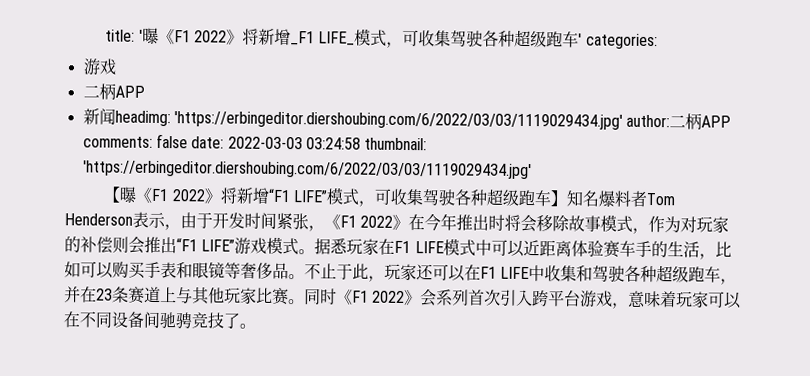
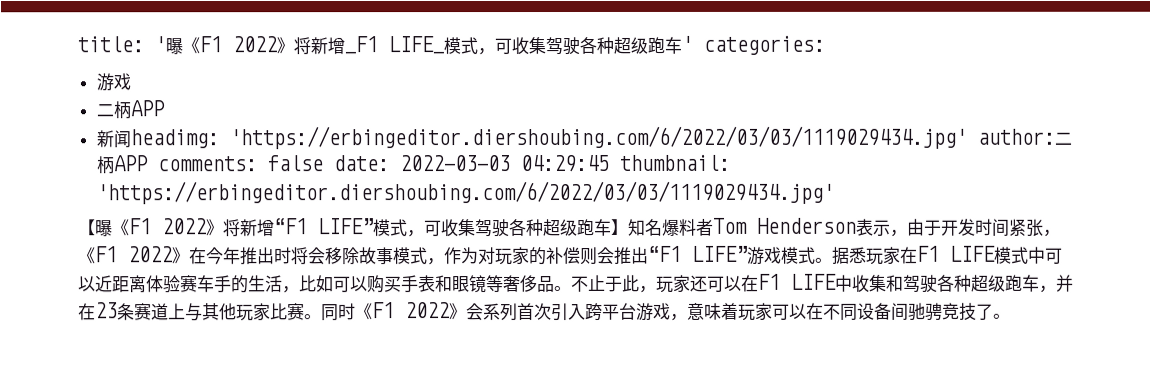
[305,137,361,150] 03:24:58 -> [519,154,609,173] 04:29:45

